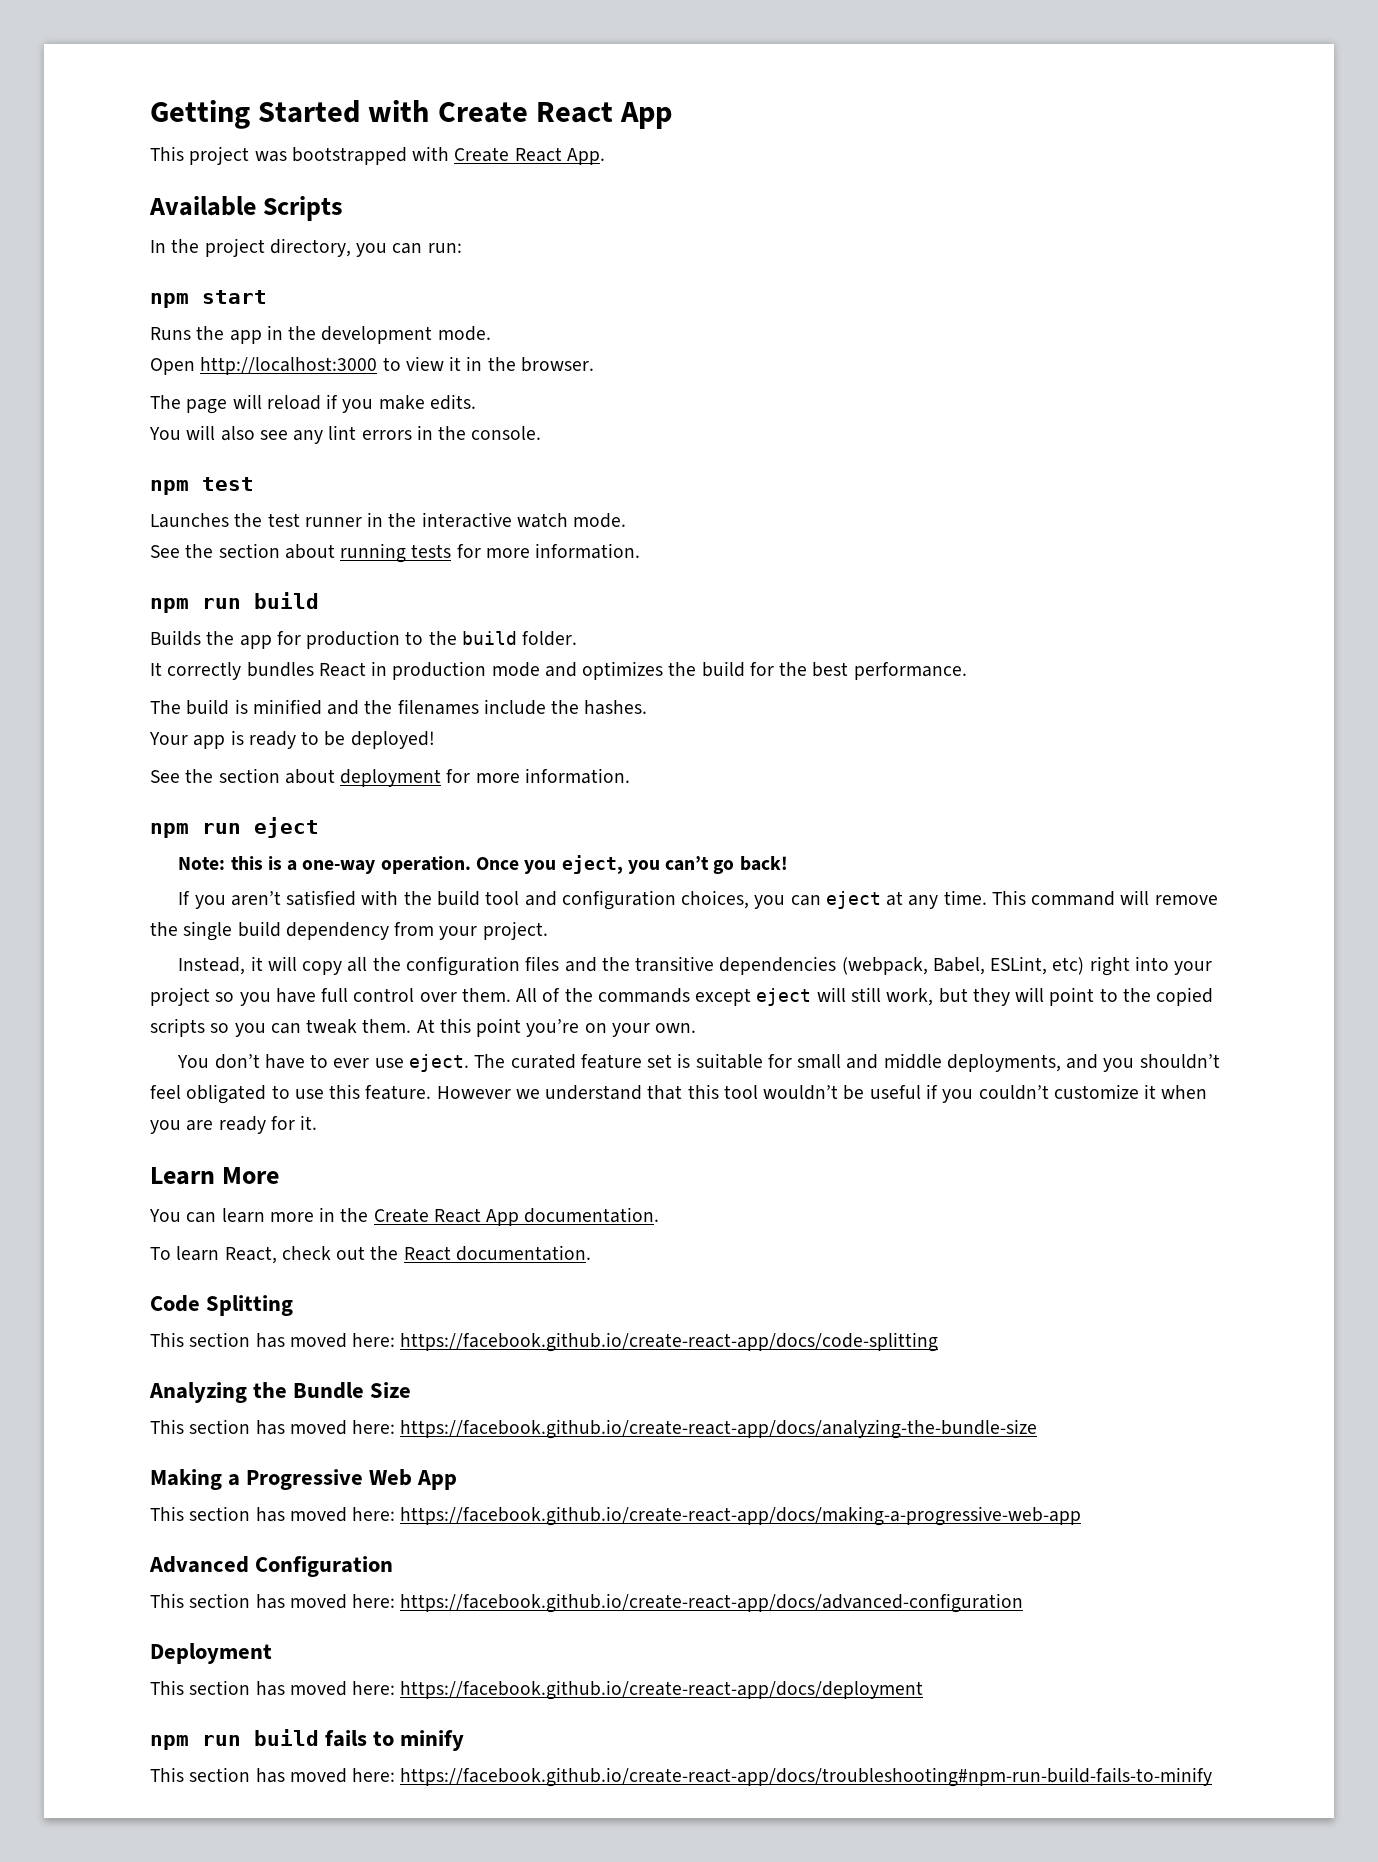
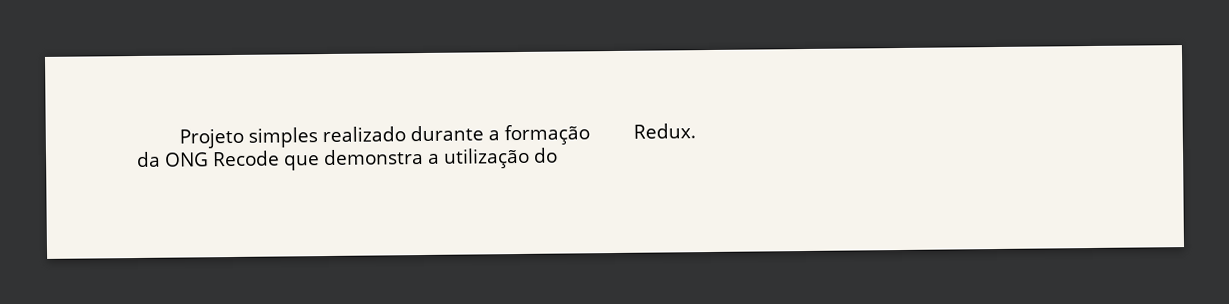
[150,100,673,129] [150,146,605,165] [149,196,344,221] [150,238,462,257] [150,290,267,308] [150,325,491,344] [150,356,594,375] [150,394,476,414] [149,425,542,444] [150,477,254,495] [150,512,627,528] [150,543,641,563] [150,592,319,613] [150,630,578,649] [150,661,967,680] [150,699,648,715] [149,730,435,749] [150,768,630,787] [150,817,319,838] [178,855,788,874] [178,890,1218,910] [150,921,548,941] [178,956,1213,976] [150,987,1214,1006] [150,1018,697,1037] [177,1053,1220,1072] [150,1084,1208,1104] [150,1115,318,1134] [150,1167,280,1185] [149,1207,660,1226] [150,1245,591,1264] [150,1295,294,1316] [150,1332,939,1352] [149,1382,412,1403] [150,1419,1038,1439] [150,1469,458,1490] [150,1506,1082,1526] [149,1556,394,1577] [150,1593,1024,1613] [150,1643,272,1664] [150,1680,924,1700] [150,1729,465,1751] [150,1767,1213,1787] Getting Started with Create React App // This project was bootstrapped with Create React App. // Available Scripts // In the project directory, you can run: // npm start // Runs the app in the development mode. // Open http://localhost:3000 to view it in the browser. // The page will reload if you make edits. // You will also see any lint errors in the console. // npm test // Launches the test runner in the interactive watch mode. // See the section about running tests for more information. // npm run build // Builds the app for production to the build folder. // It correctly bundles React in production mode and optimizes the build for the best performance. // The build is minified and the filenames include the hashes. // Your app is ready to be deployed! // See the section about deployment for more information. // npm run eject // Note: this is a one-way operation. Once you eject, you can’t go back! // If you aren’t satisfied with the build tool and configuration choices, you can eject at any time. This command will remove the single build dependency from your project. // Instead, it will copy all the configuration files and the transitive dependencies (webpack, Babel, ESLint, etc) right into your project so you have full control over them. All of the commands except eject will still work, but they will point to the copied scripts so you can tweak them. At this point you’re on your own. // You don’t have to ever use eject. The curated feature set is suitable for small and middle deployments, and you shouldn’t feel obligated to use this feature. However we understand that this tool wouldn’t be useful if you couldn’t customize it when you are ready for it. // Learn More // You can learn more in the Create React App documentation. // To learn React, check out the React documentation. // Code Splitting // This section has moved here: https://facebook.github.io/create-react-app/docs/code-splitting // Analyzing the Bundle Size // This section has moved here: https://facebook.github.io/create-react-app/docs/analyzing-the-bundle-size // Making a Progressive Web App // This section has moved here: https://facebook.github.io/create-react-app/docs/making-a-progressive-web-app // Advanced Configuration // This section has moved here: https://facebook.github.io/create-react-app/docs/advanced-configuration // Deployment // This section has moved here: https://facebook.github.io/create-react-app/docs/deployment // npm run build fails to minify // This section has moved here: https://facebook.github.io/create-react-app/docs/troubleshooting#npm-run-build-fails-to-minify -> [179,124,591,149] [136,147,558,171] [633,123,696,139] Projeto simples realizado durante a formação da ONG Recode que demonstra a utilização do Redux.

